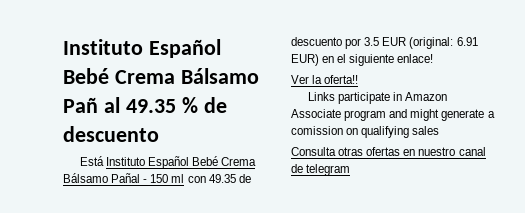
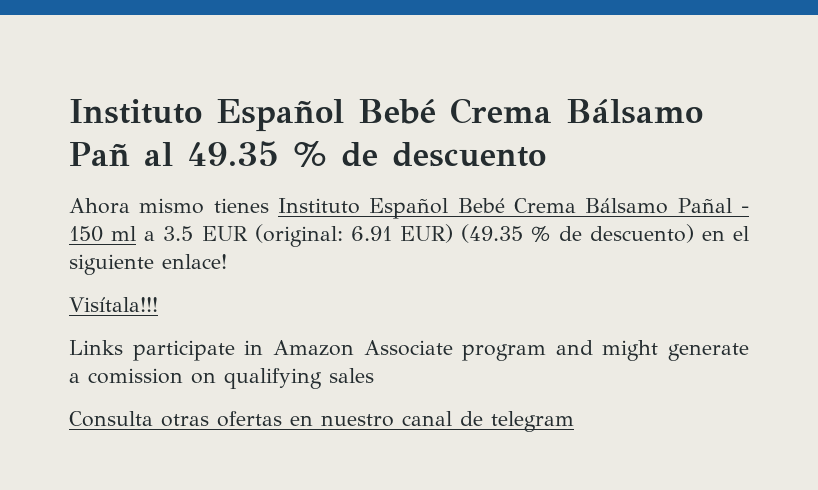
[79,156,104,166] Está -> [69,198,269,214] Ahora mismo tienes
[187,174,251,183] [291,37,362,49] con 49.35 de descuento por -> [144,231,156,241] a
(319, 60) none -> [461,224,694,243] (49.35 % de descuento)
[291,75,359,84] Ver la oferta!! -> [69,297,158,312] Visítala!!!

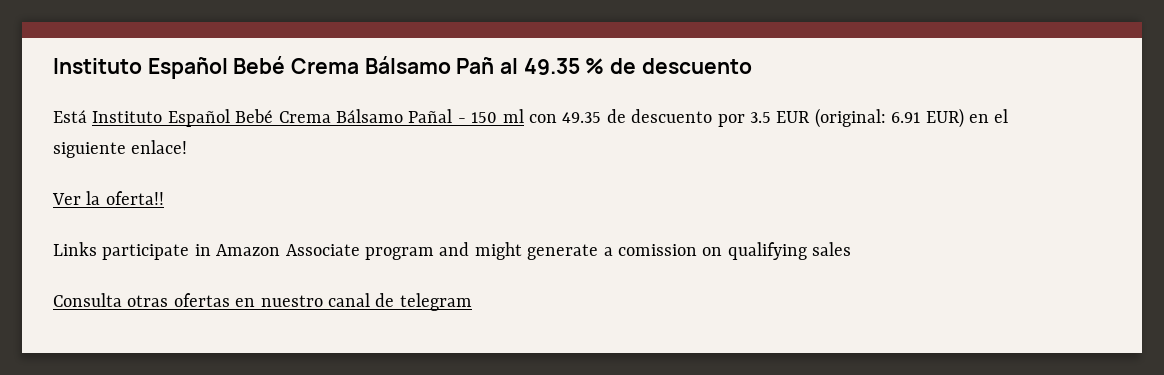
[69,198,269,214] Ahora mismo tienes -> [53,110,87,123] Está
[144,231,156,241] a -> [528,109,745,127] con 49.35 de descuento por
[461,224,694,243] (49.35 % de descuento) -> (964, 118) none
[69,297,158,312] Visítala!!! -> [52,191,164,205] Ver la oferta!!

